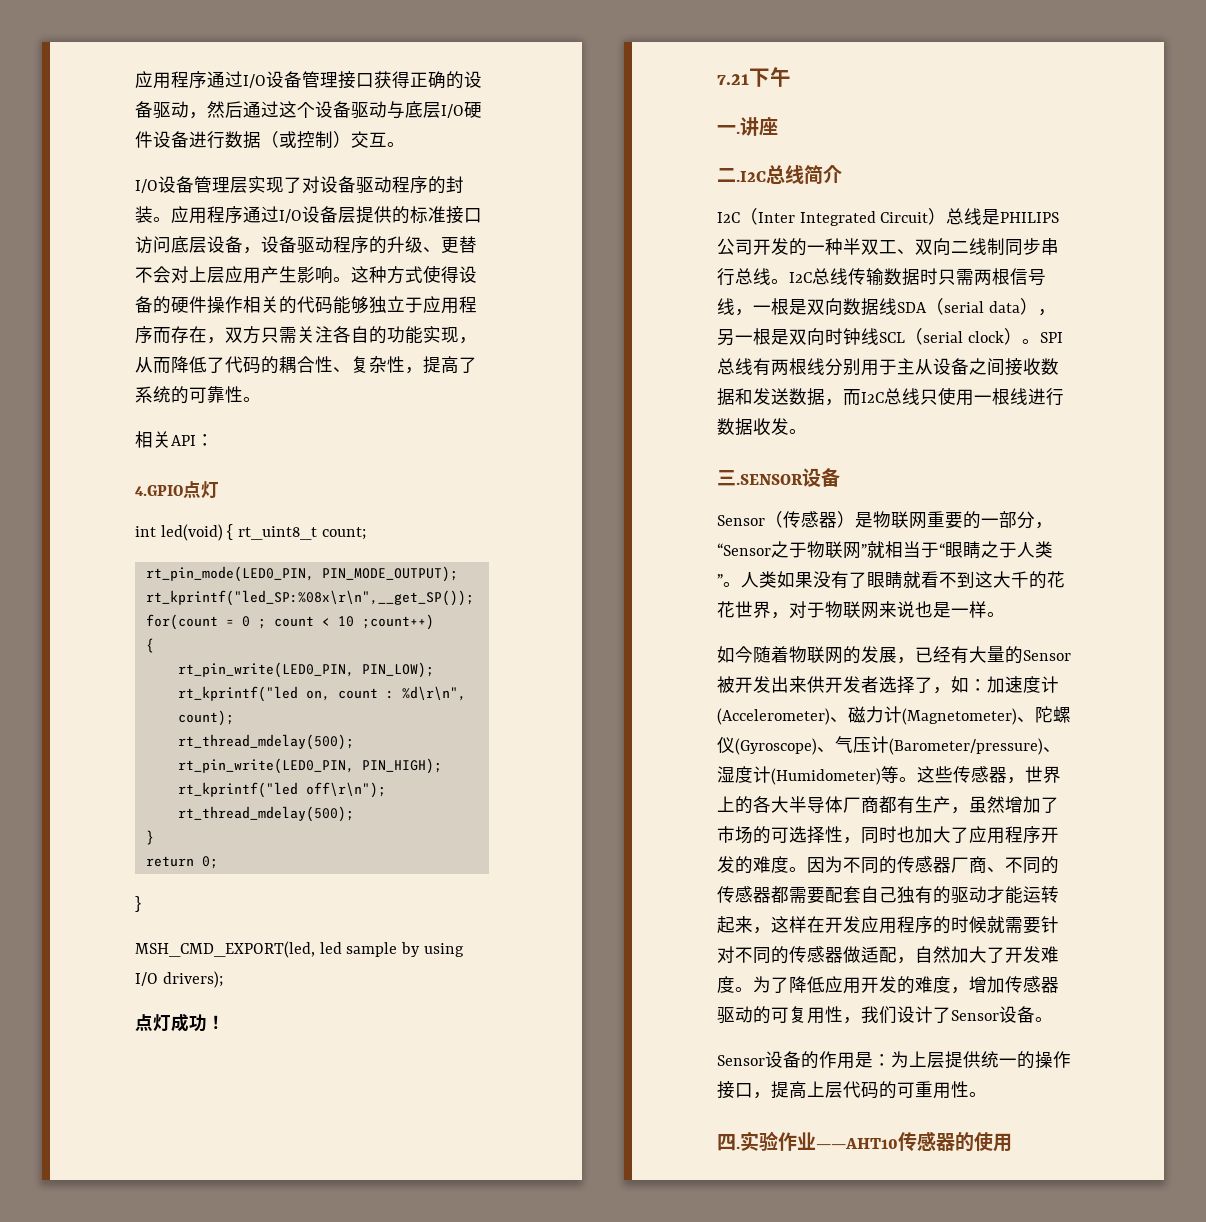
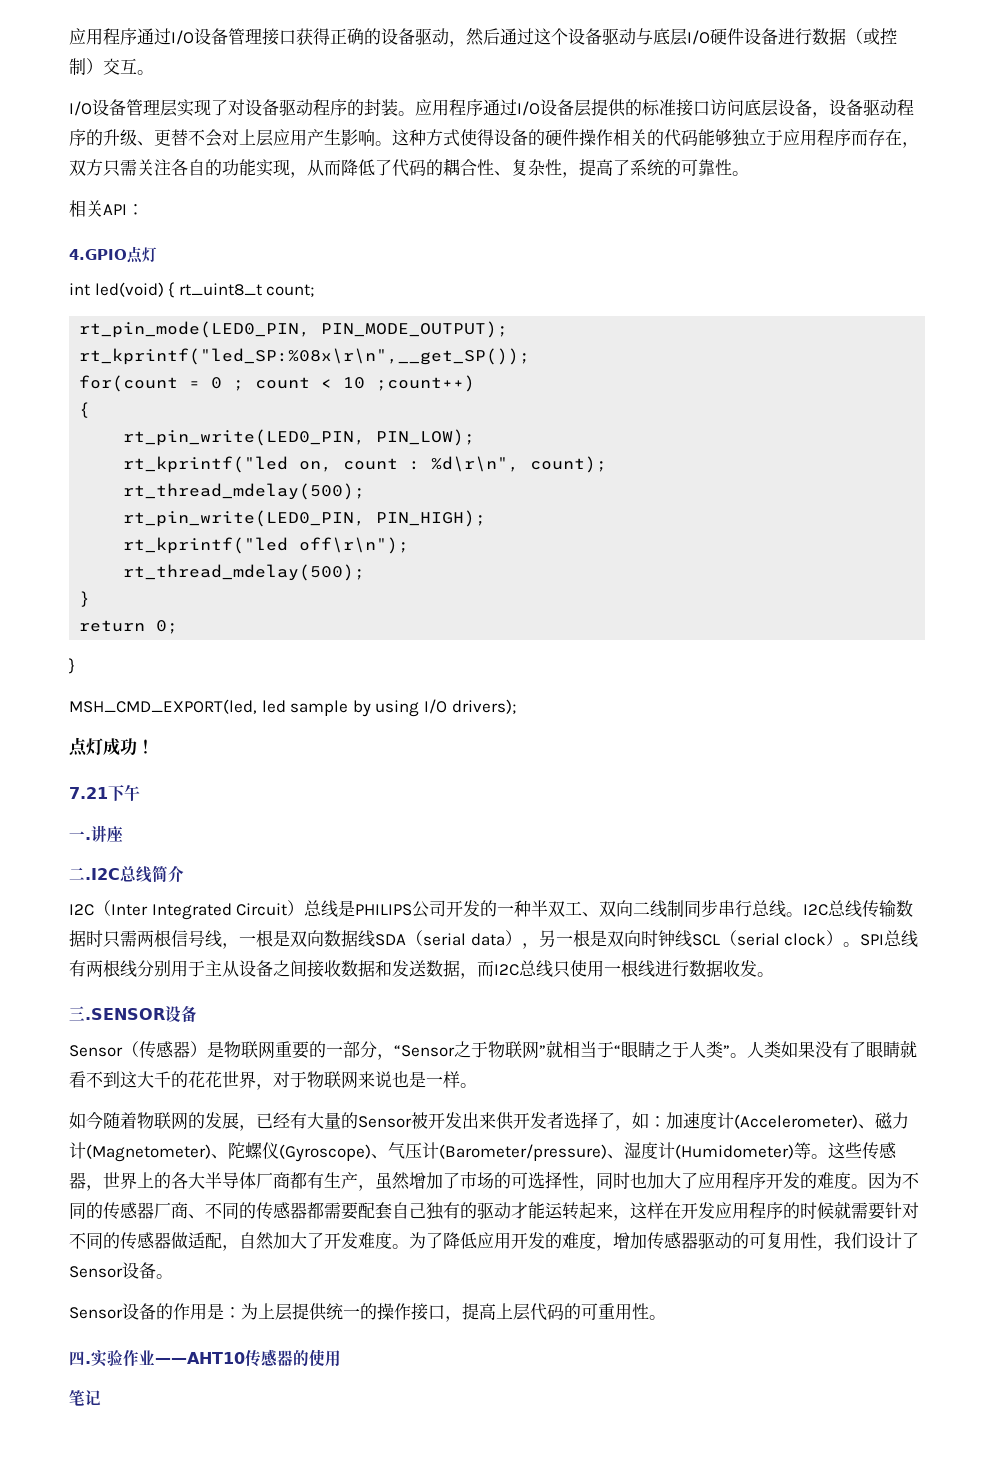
(1012, 1142) none -> [69,1389,101,1406] // 笔记

